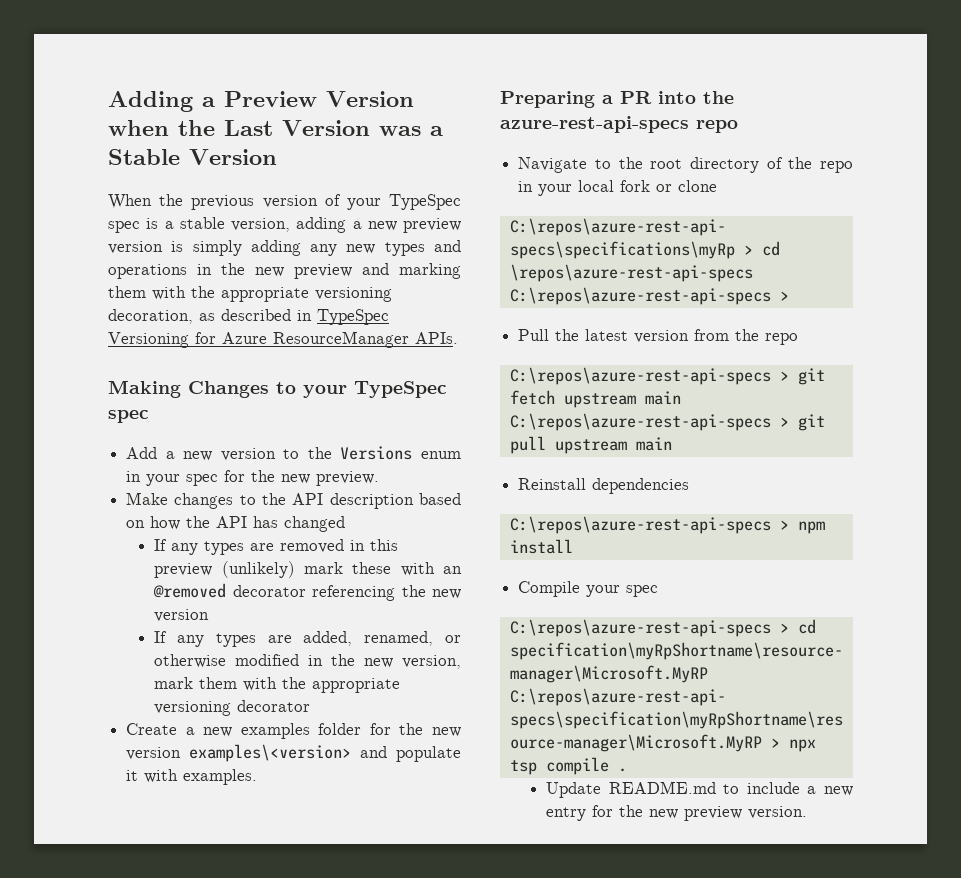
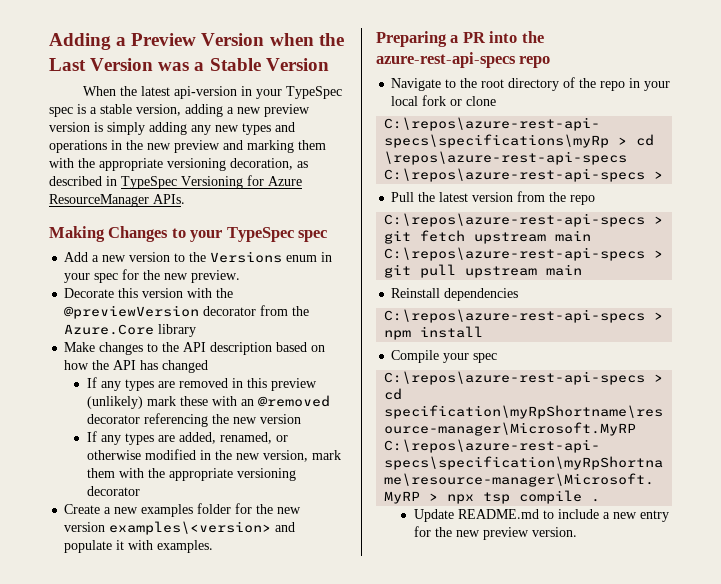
[191,194,341,210] previous version of -> [140,86,252,99] latest api-version in
(380, 478) none -> [64,288,234,298] [64,305,310,319] [64,324,197,337] // Decorate this version with the @previewVersion decorator from the Azure.Core library

